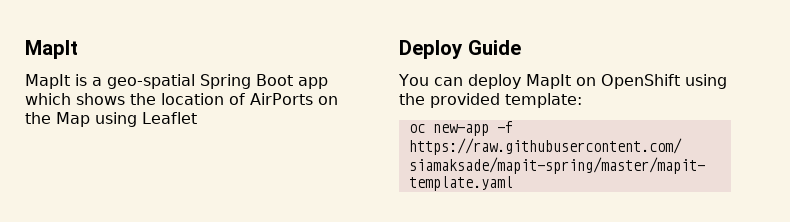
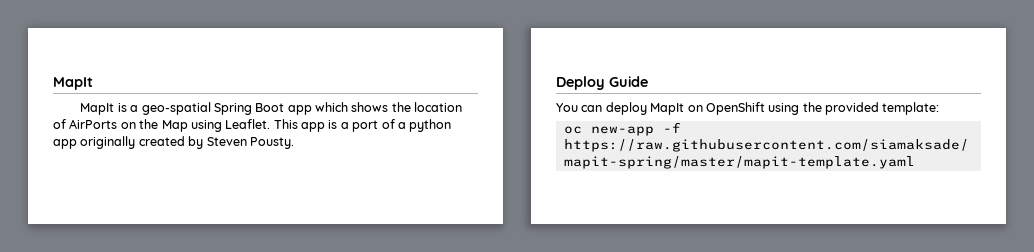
[142,112,197,124] Leaflet -> [225,119,452,132] [53,136,294,149] Leaflet. This app is a port of a python app originally created by Steven Pousty.

